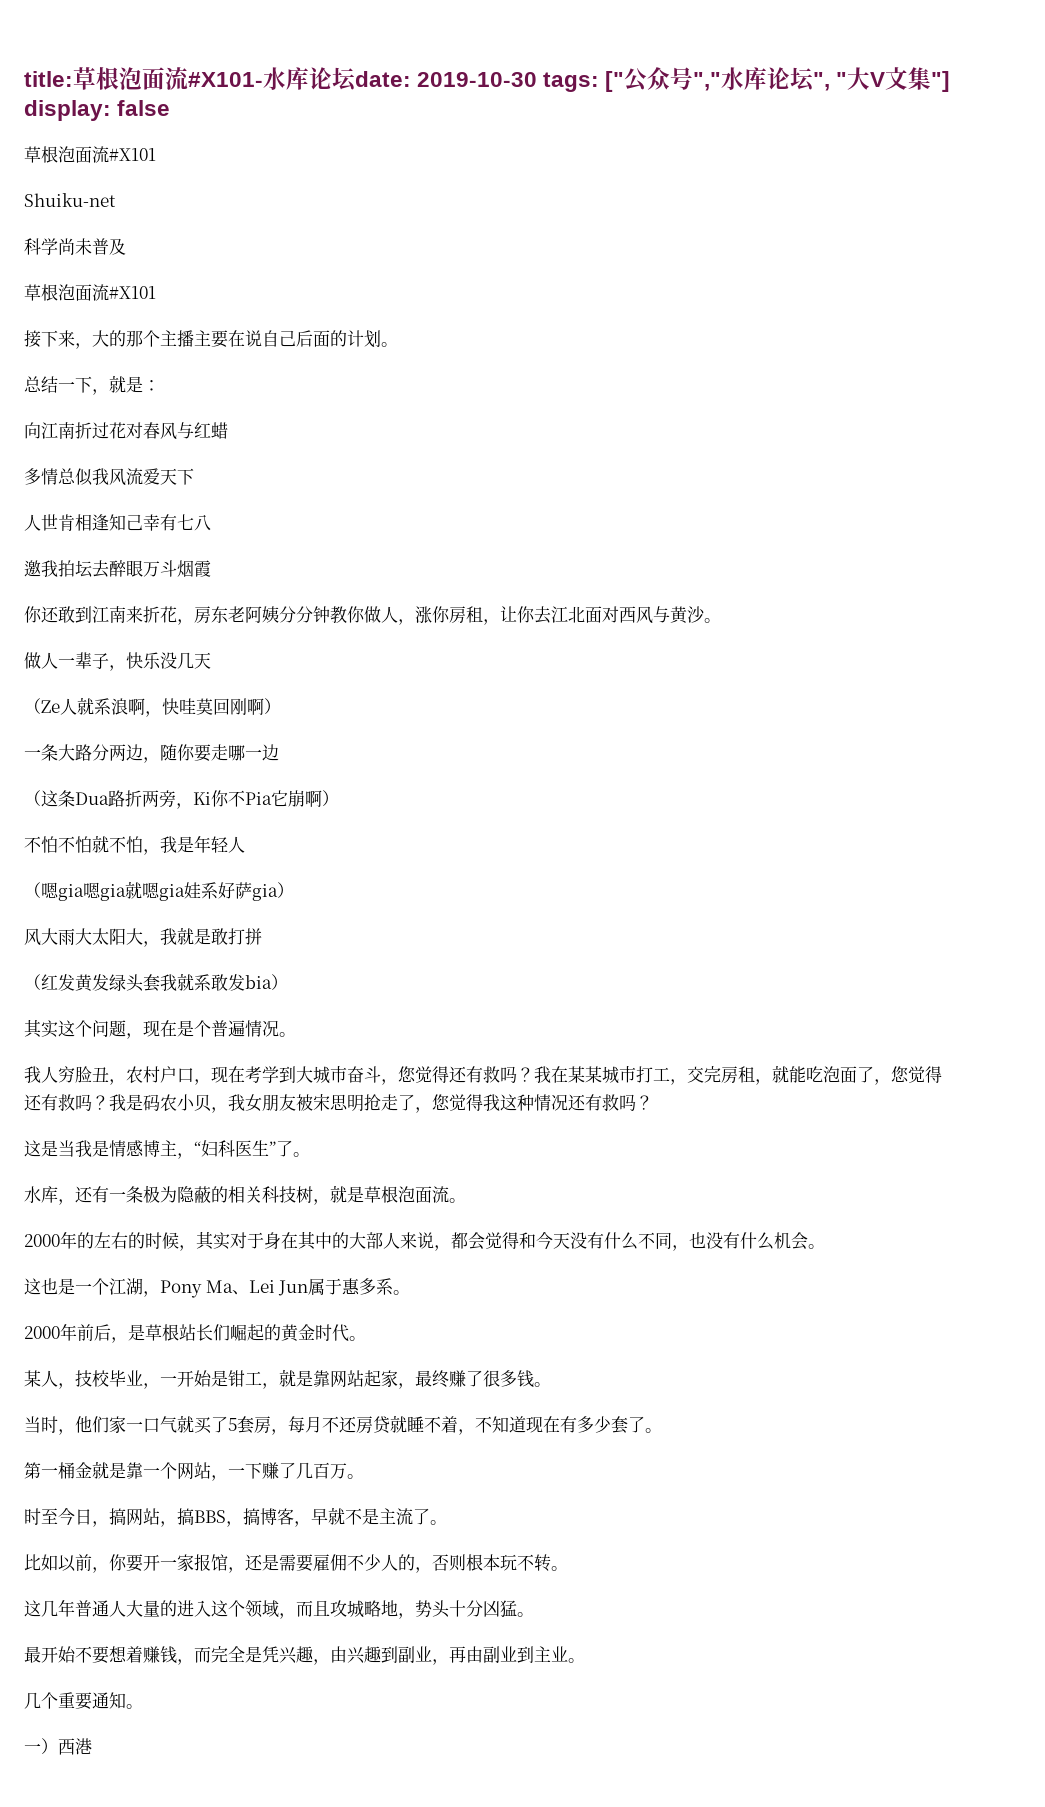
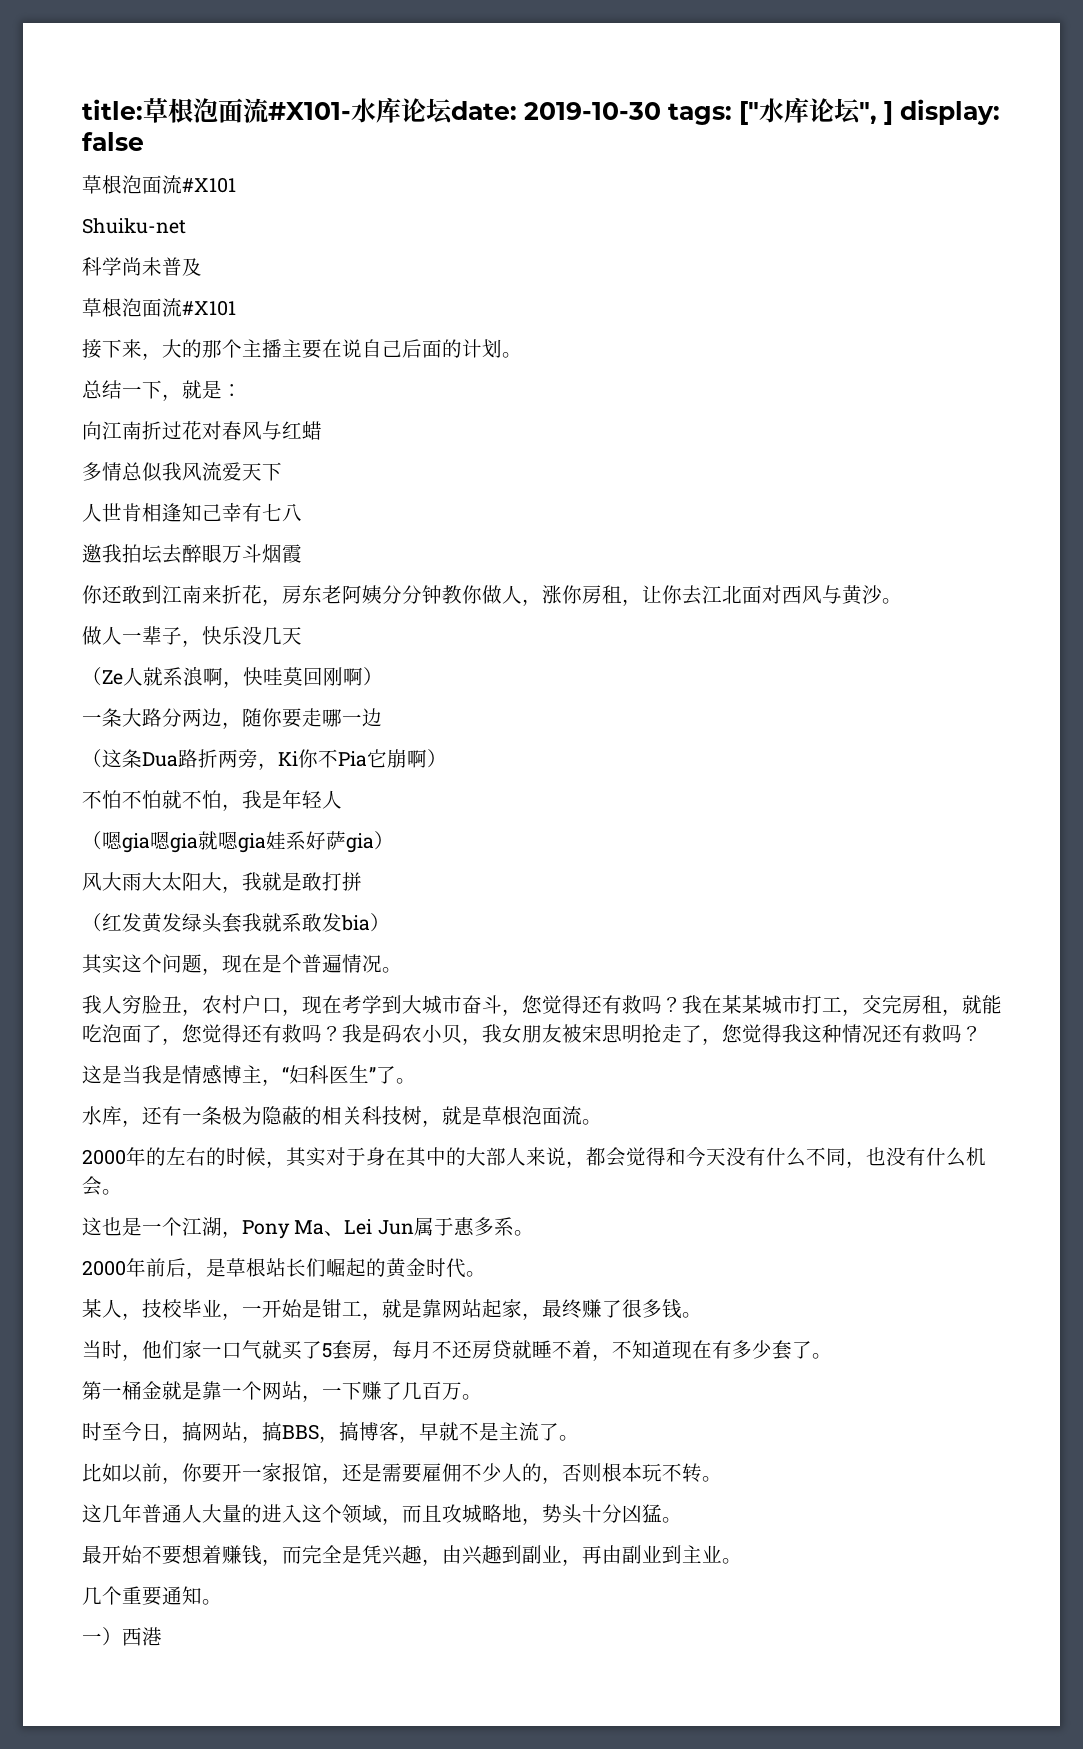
[624,67,722,92] 公众号"," -> (759, 113) none
[836,67,951,92] "大V文集"] -> [884,101,893,125] ]

